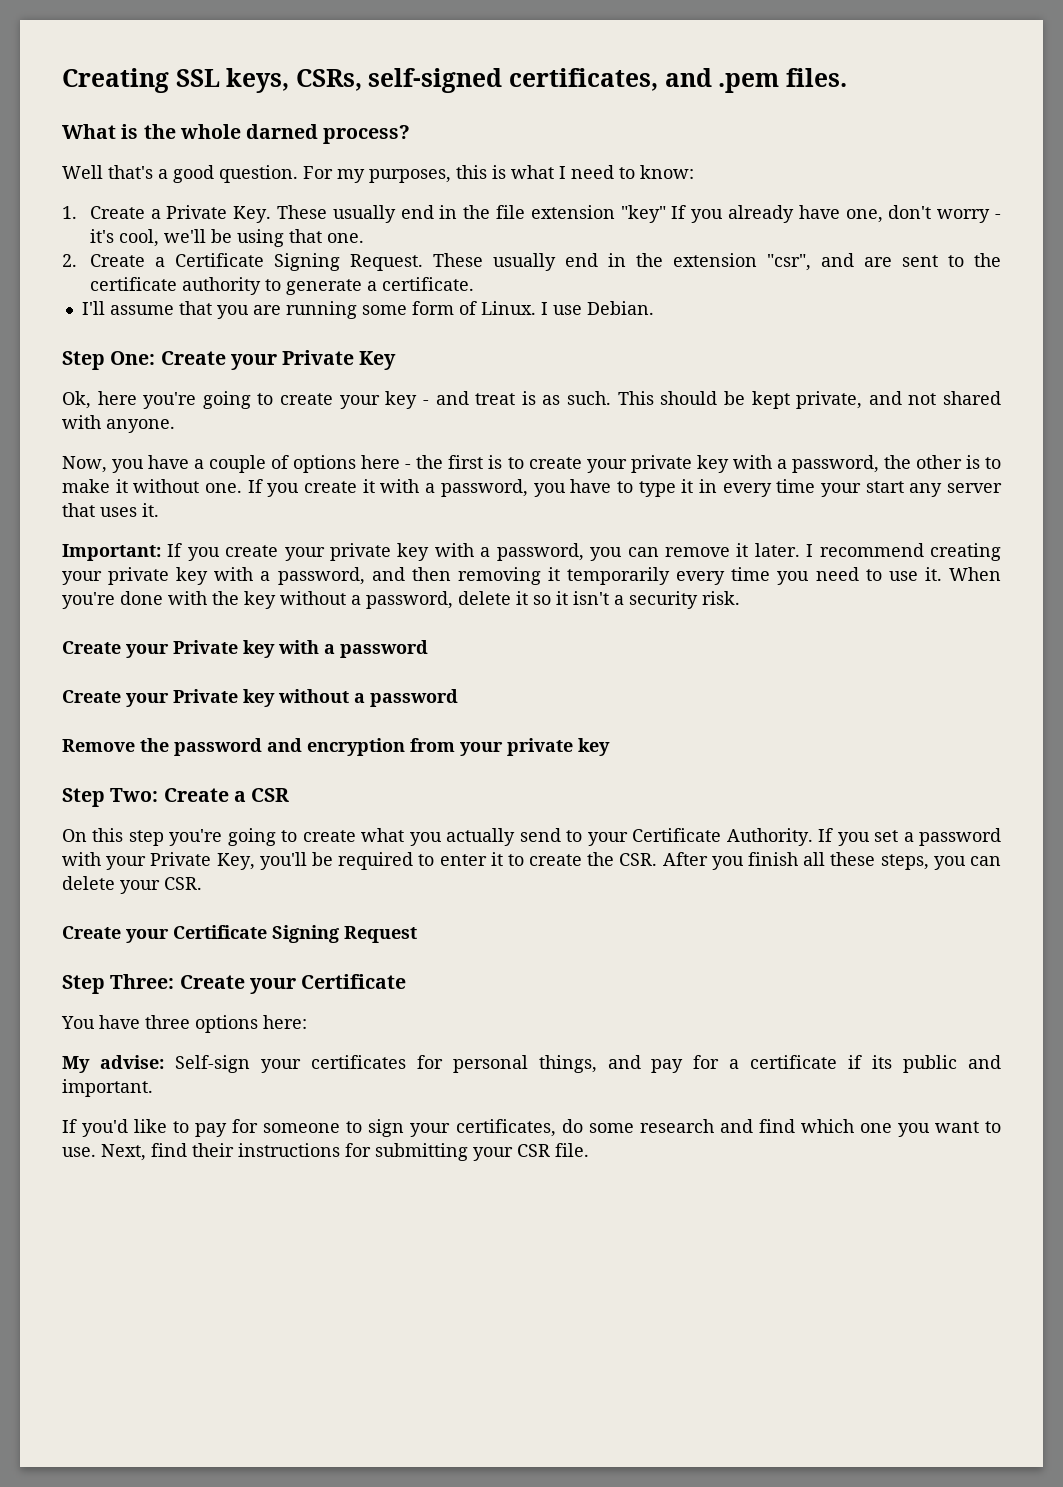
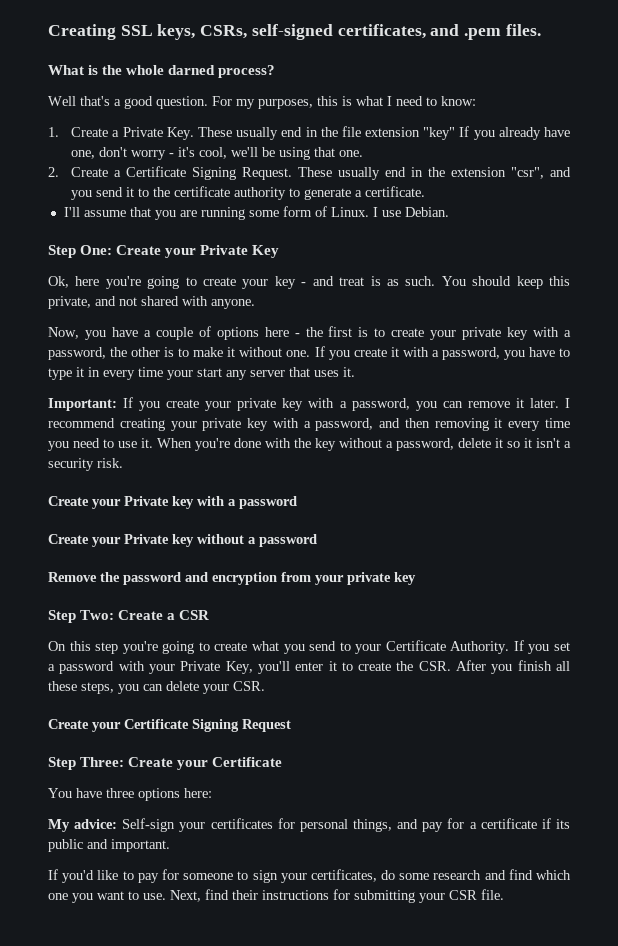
[863,255,938,267] are sent -> [71,187,135,200] you send it
[617,391,790,409] This should be kept -> [441,276,571,289] You should keep this
[567,567,671,585] temporarily -> (503, 423) none
[446,828,516,846] actually -> (305, 649) none
[311,852,435,870] be required to -> (290, 667) none
[99,1055,164,1069] advise: -> [74,819,118,829] advice:

